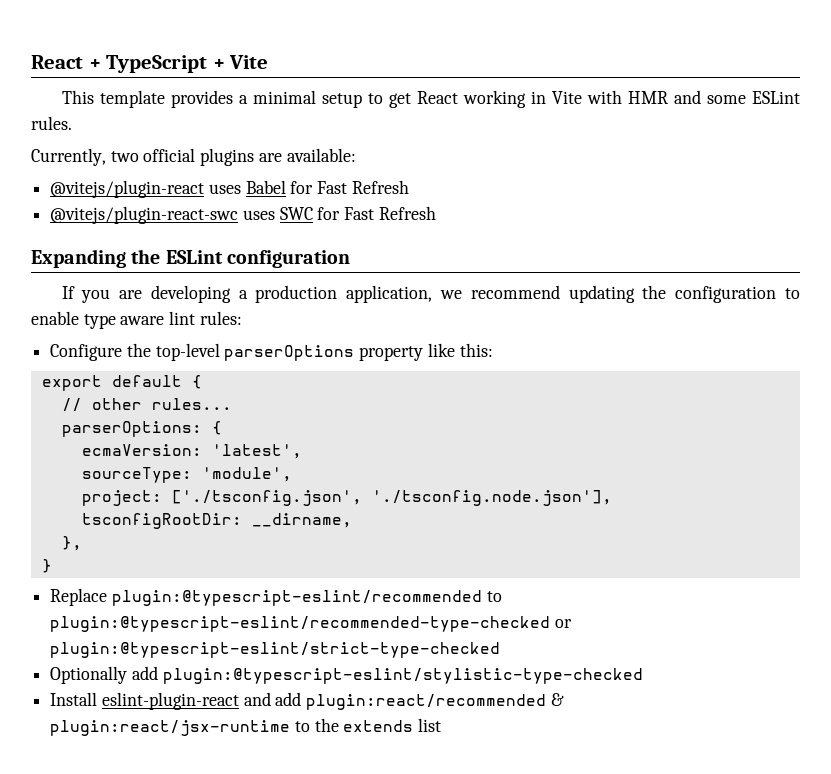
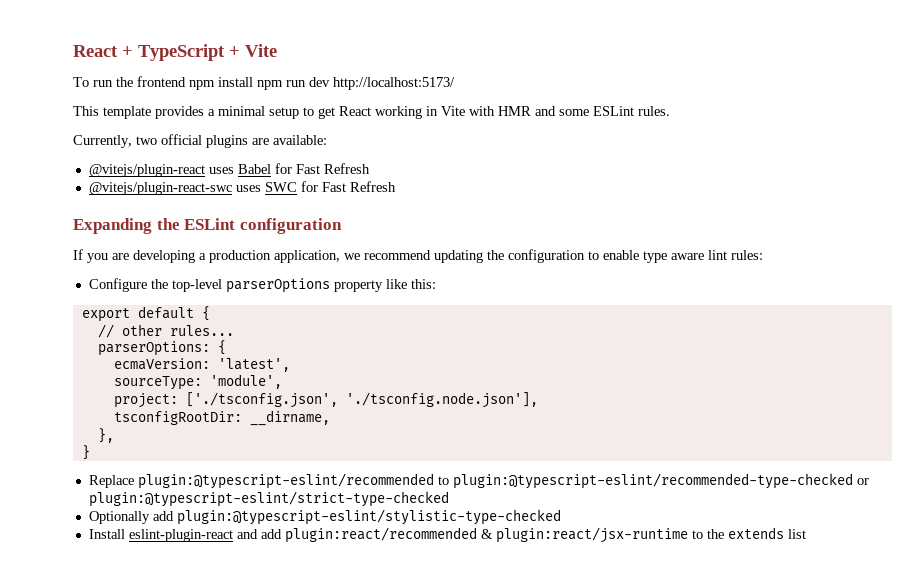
(269, 62) none -> [73,76,455,90] // To run the frontend npm install npm run dev http://localhost:5173/

